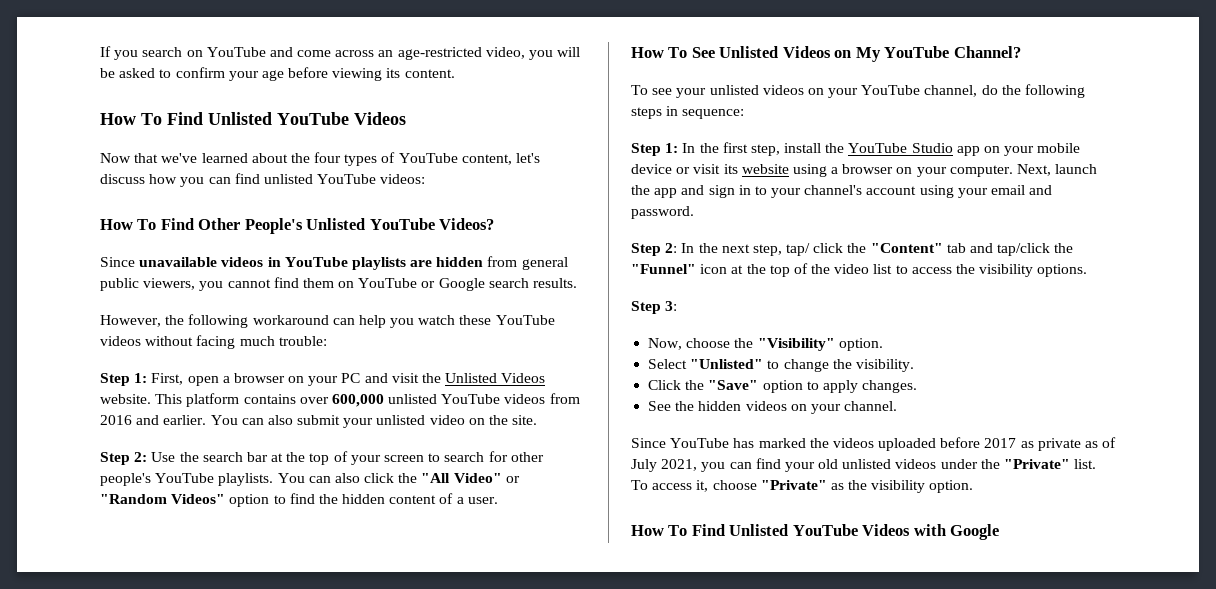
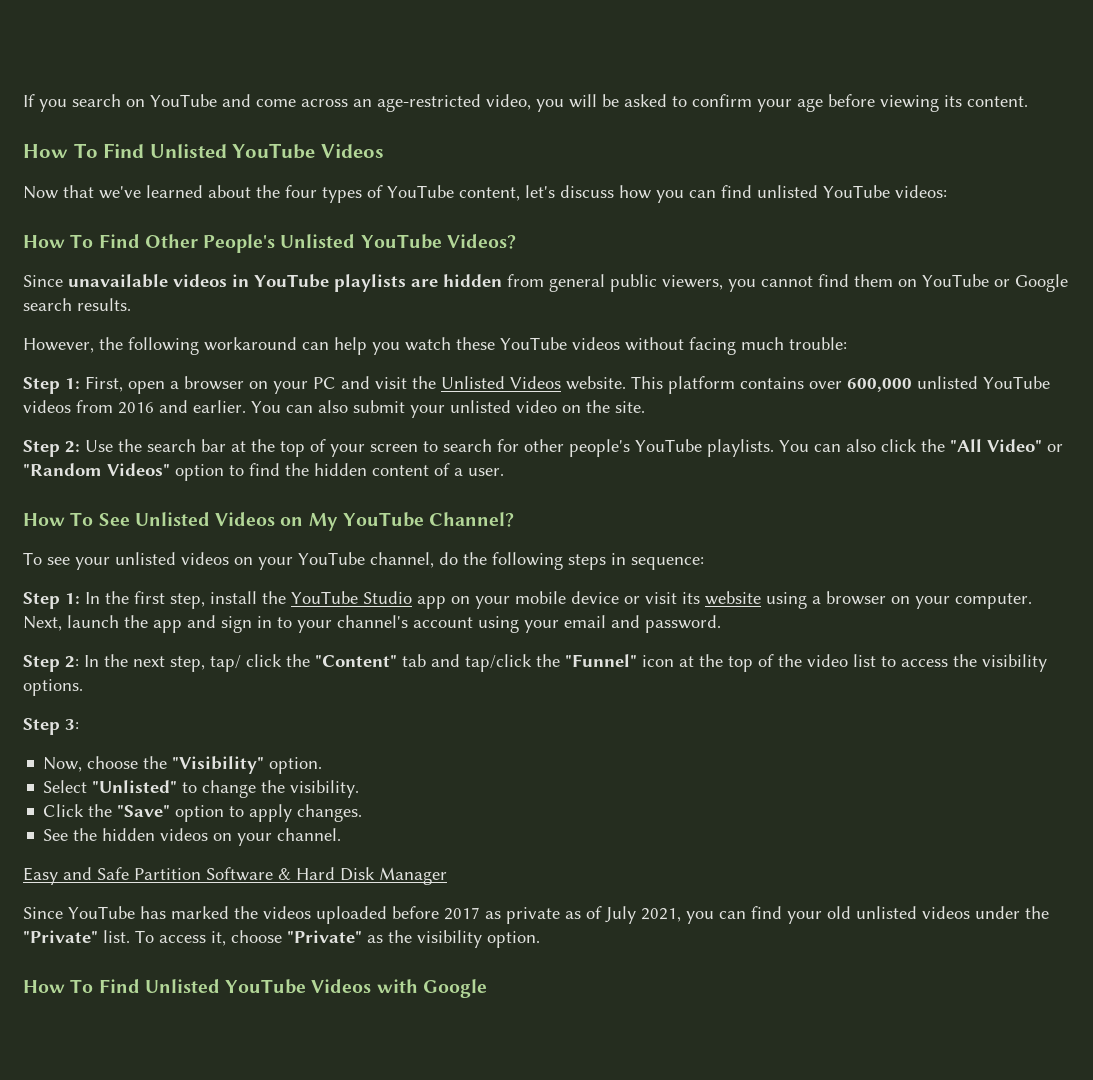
(898, 406) none -> [23,867,447,885] // Easy and Safe Partition Software & Hard Disk Manager

